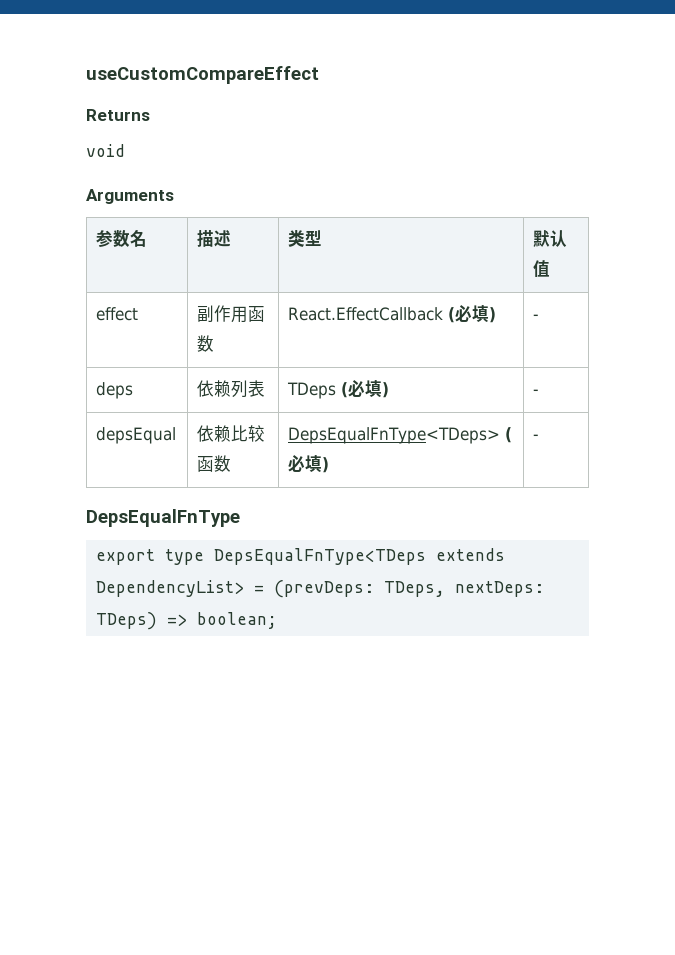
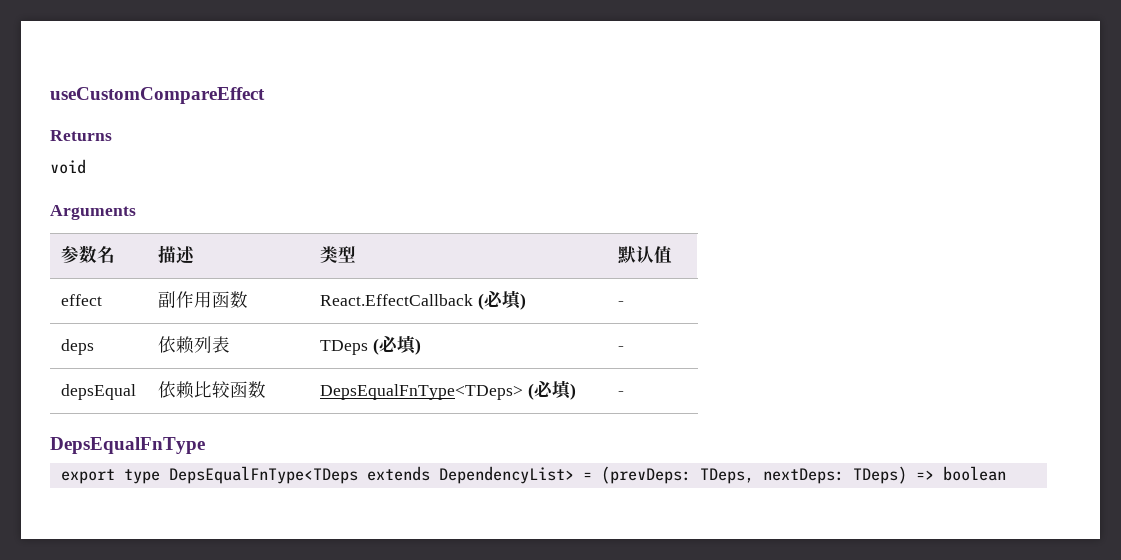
[196,612,277,629] boolean; -> [942,466,1006,481] boolean

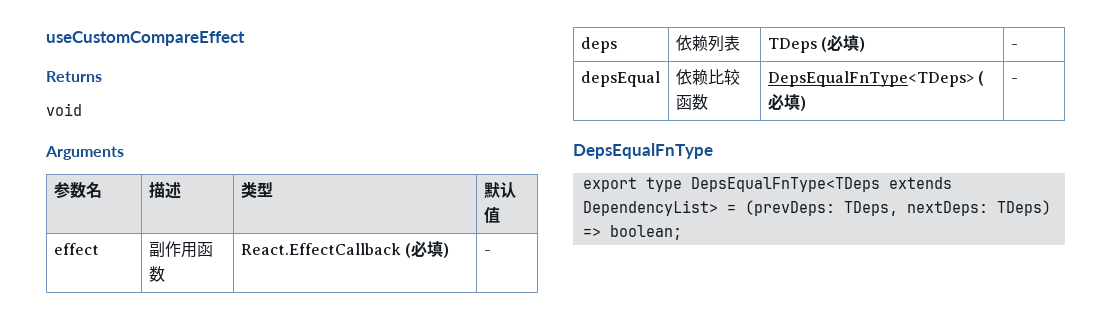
[942,466,1006,481] boolean -> [609,225,682,240] boolean;

